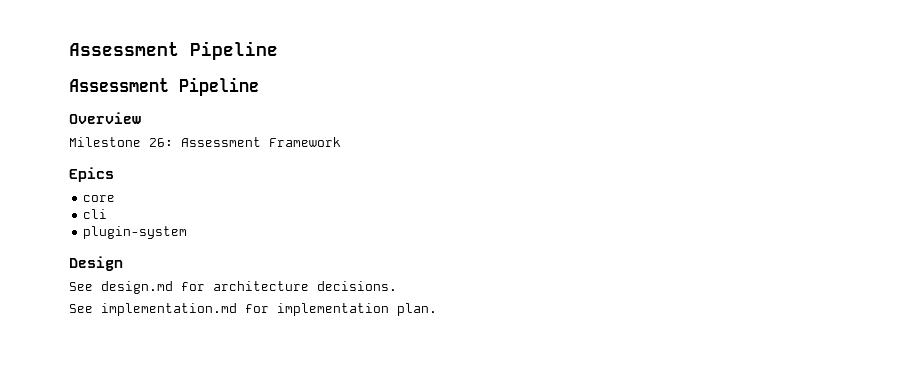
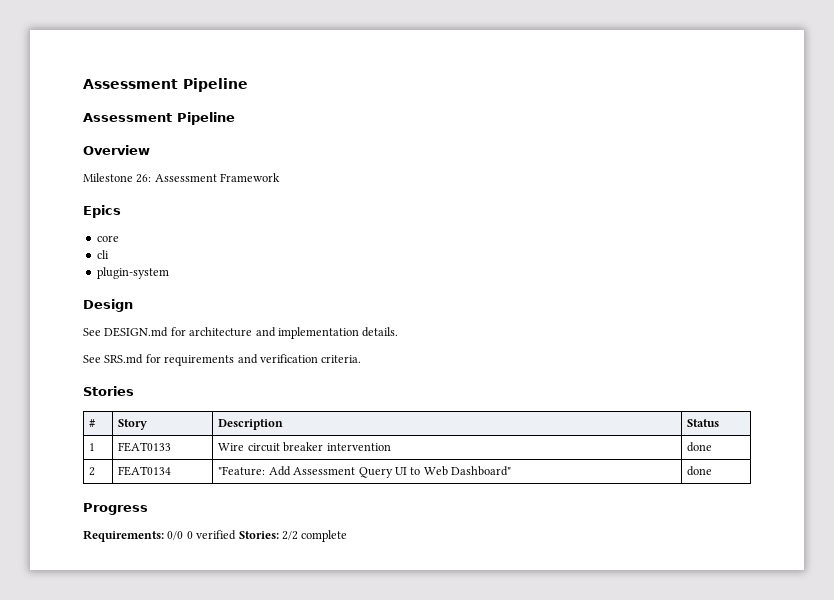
[101,281,173,294] design.md -> [104,327,169,337] DESIGN.md
[317,281,397,291] [69,303,437,316] decisions. // See implementation.md for implementation plan. -> [255,327,399,339] [83,354,362,366] [83,386,134,396] [89,419,97,427] [118,419,148,430] [218,419,284,430] [687,419,720,427] [89,443,96,451] [118,442,172,452] [218,442,391,452] [687,442,713,452] [89,467,96,476] [118,466,172,476] [218,466,512,478] [687,466,713,476] [83,503,148,515] [83,530,348,542] and implementation details. // See SRS.md for requirements and verification criteria. // Stories // # | Story | Description | Status // 1 | FEAT0133 | Wire circuit breaker intervention | done // 2 | FEAT0134 | "Feature: Add Assessment Query UI to Web Dashboard" | done // Progress // Requirements: 0/0 0 verified Stories: 2/2 complete

